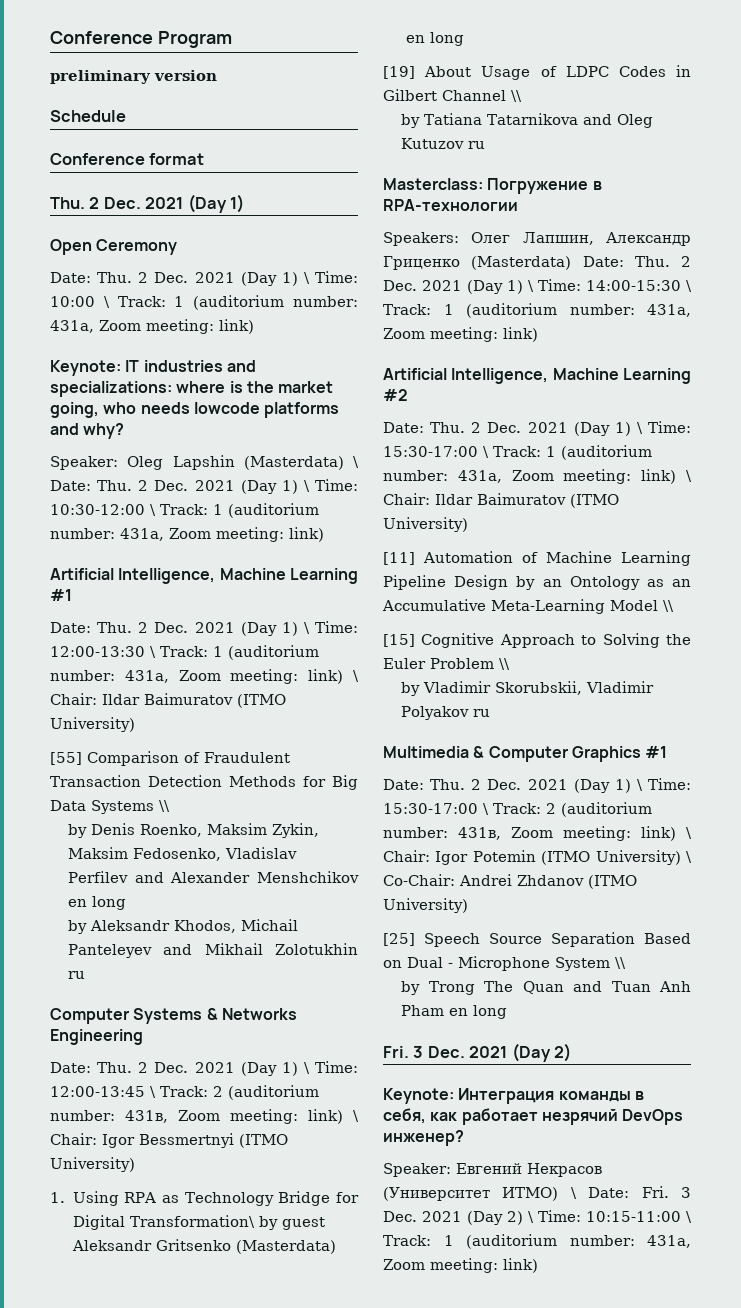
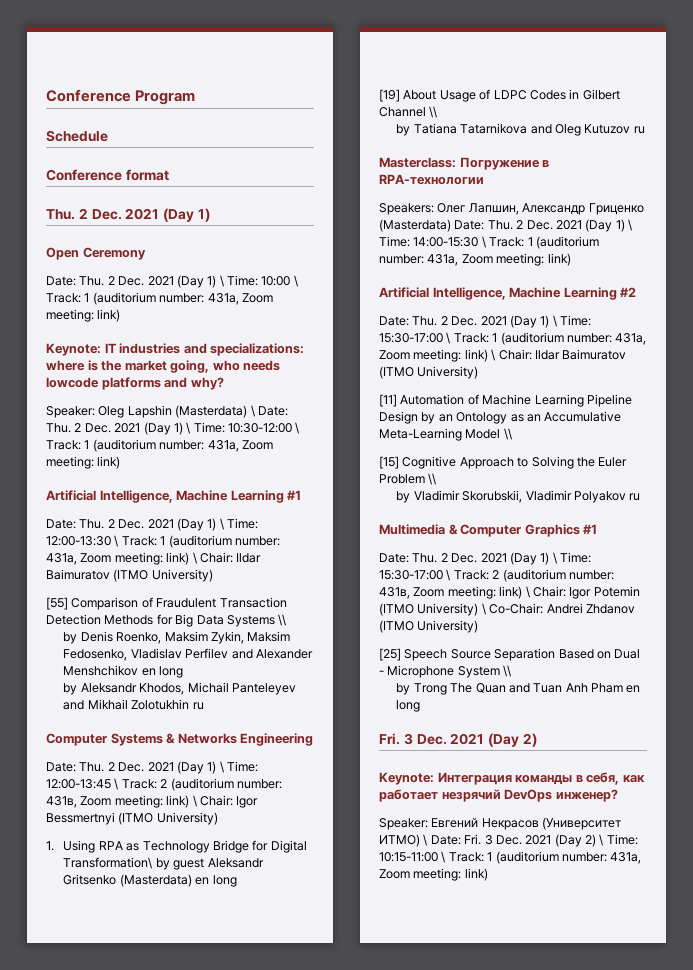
[50,70,217,84] // preliminary version -> (196, 97) none

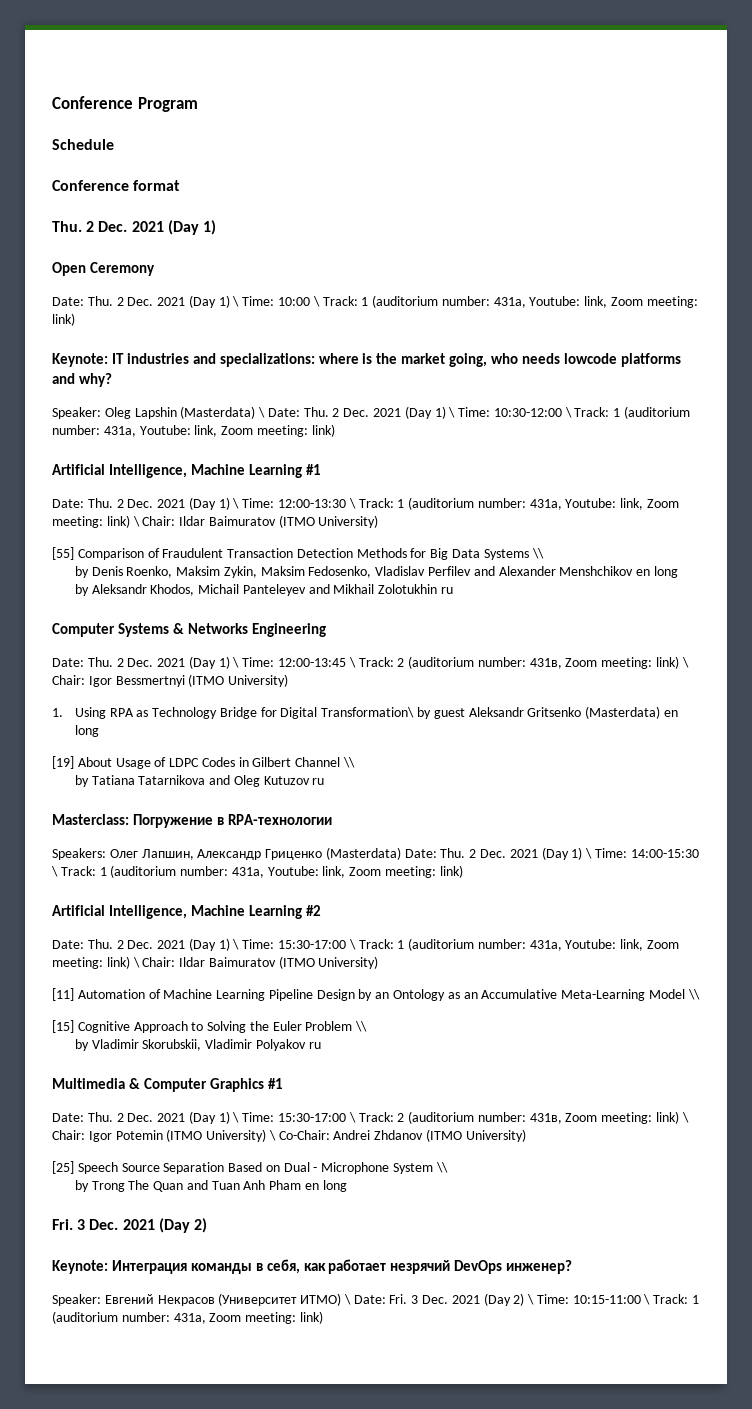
(239, 299) none -> [529,296,608,308] Youtube: link,
(239, 446) none -> [139,425,218,437] Youtube: link,
(77, 559) none -> [565,498,644,510] Youtube: link,
(459, 260) none -> [267,866,346,878] Youtube: link,
(647, 339) none -> [565,939,644,951] Youtube: link,

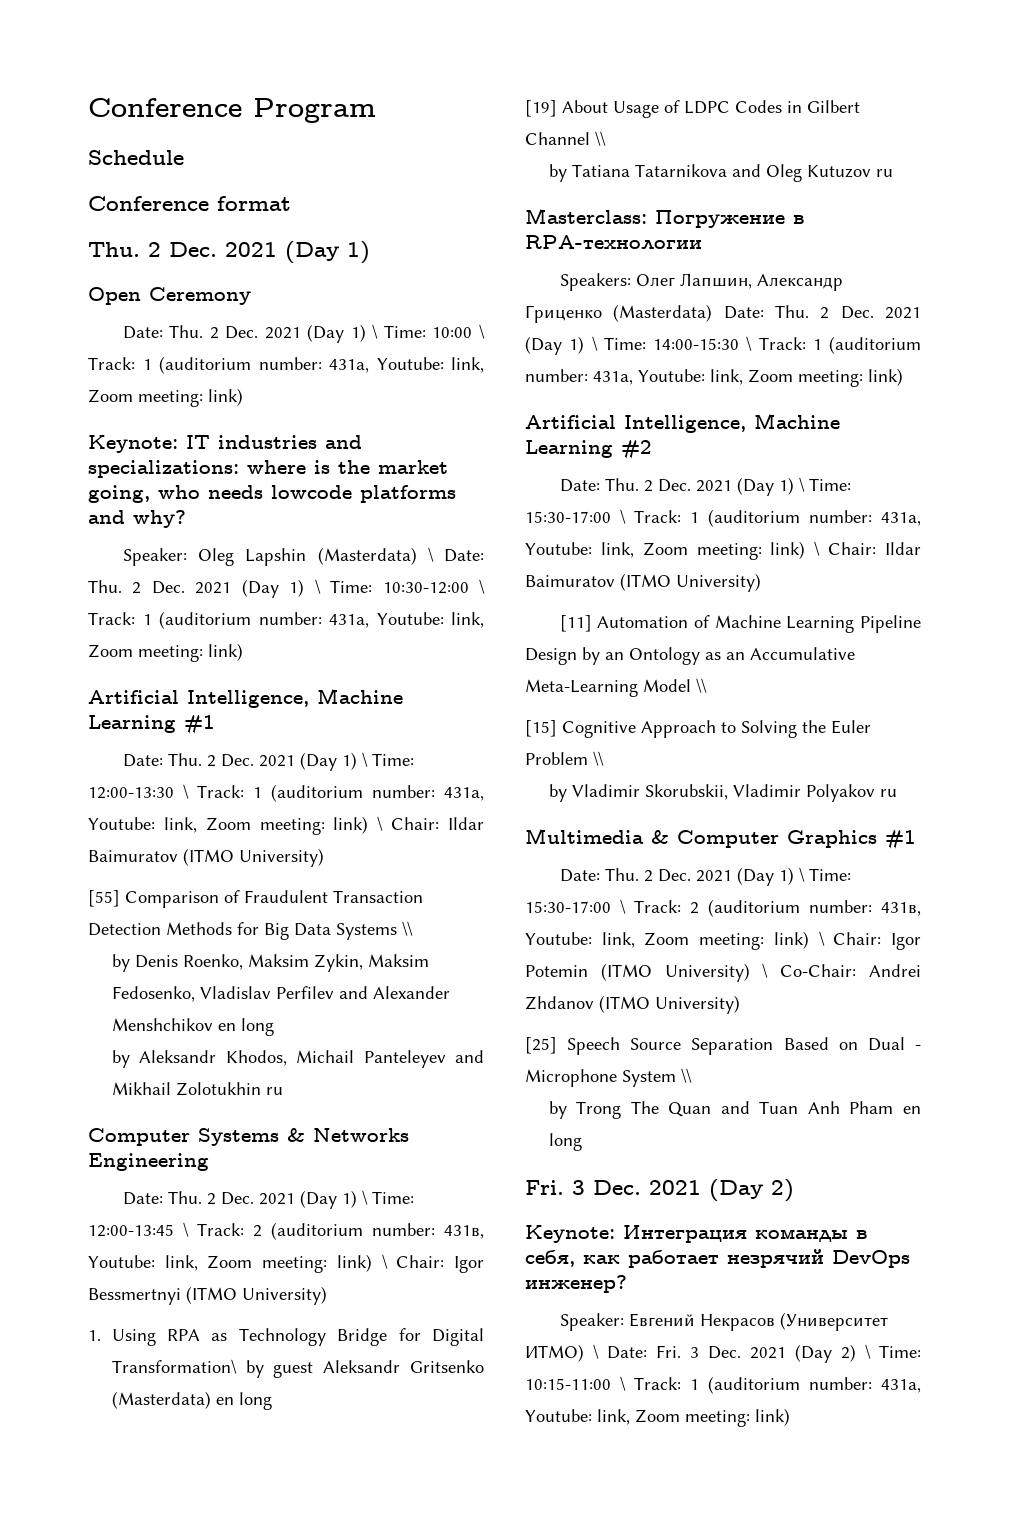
(562, 663) none -> [88,1255,198,1271] Youtube: link,
(562, 1118) none -> [525,932,635,948] Youtube: link,
(206, 1318) none -> [525,1409,630,1425] Youtube: link,

